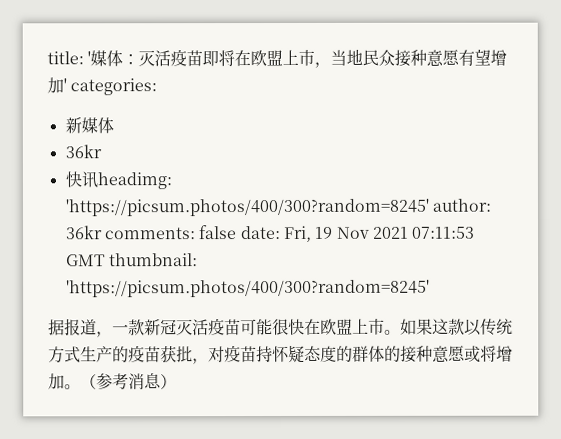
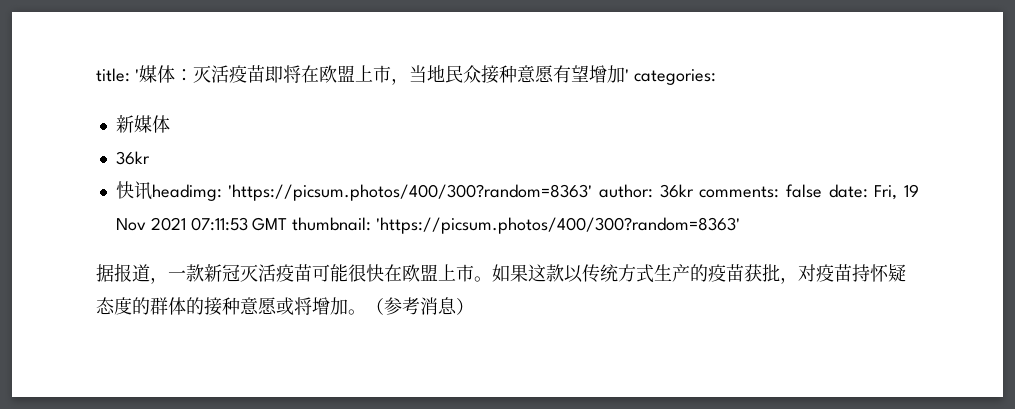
[64,198,429,217] 'https://picsum.photos/400/300?random=8245' -> [228,184,593,201] 'https://picsum.photos/400/300?random=8363'
[65,279,430,298] 'https://picsum.photos/400/300?random=8245' -> [376,217,741,234] 'https://picsum.photos/400/300?random=8363'

